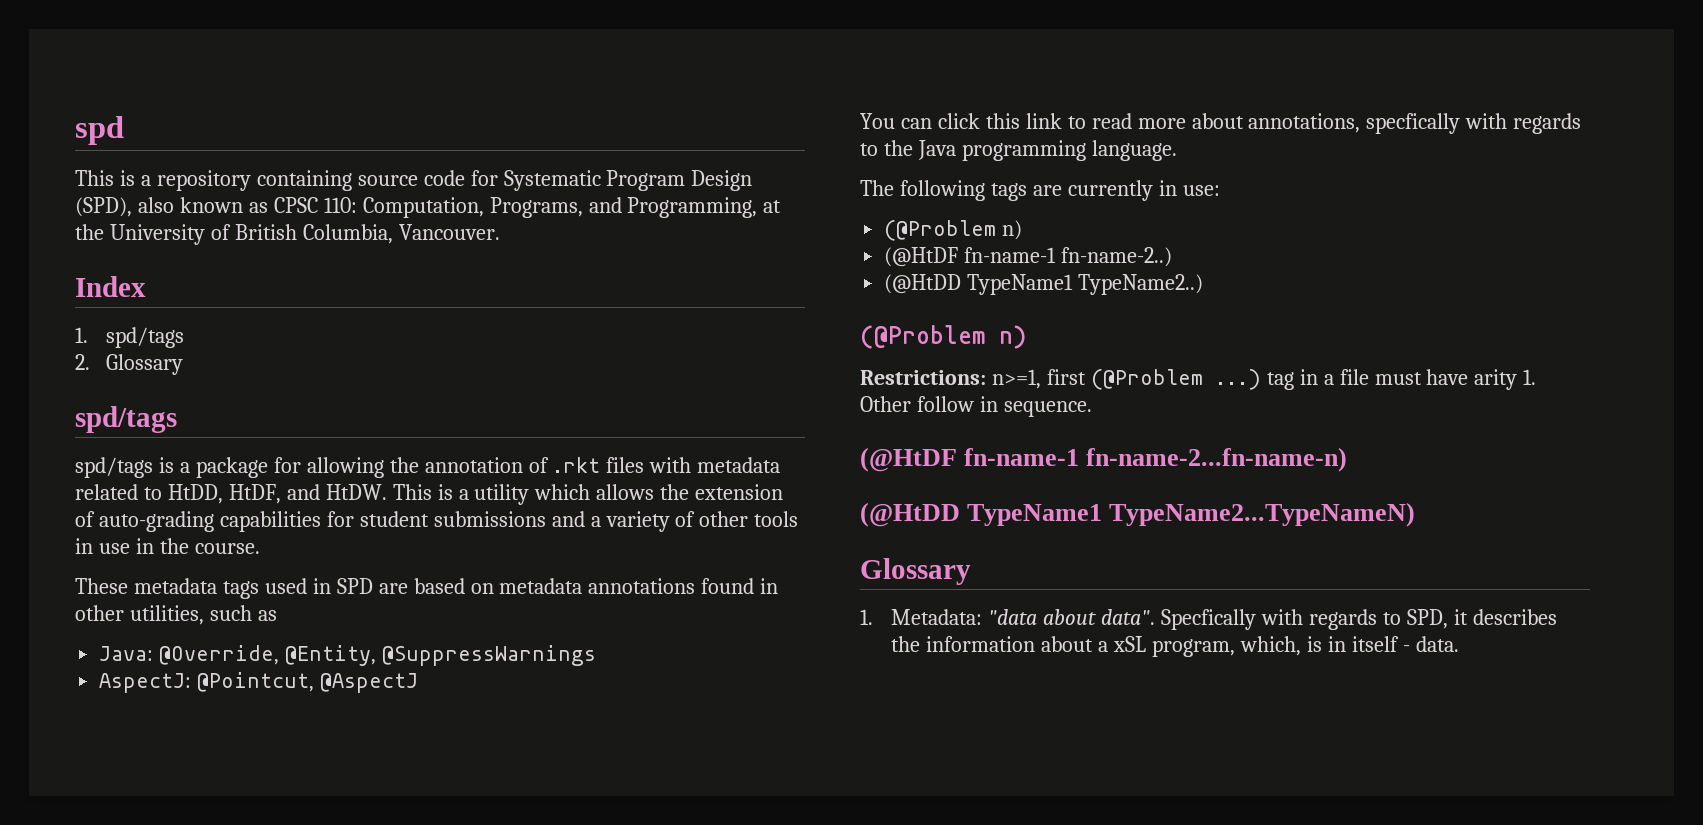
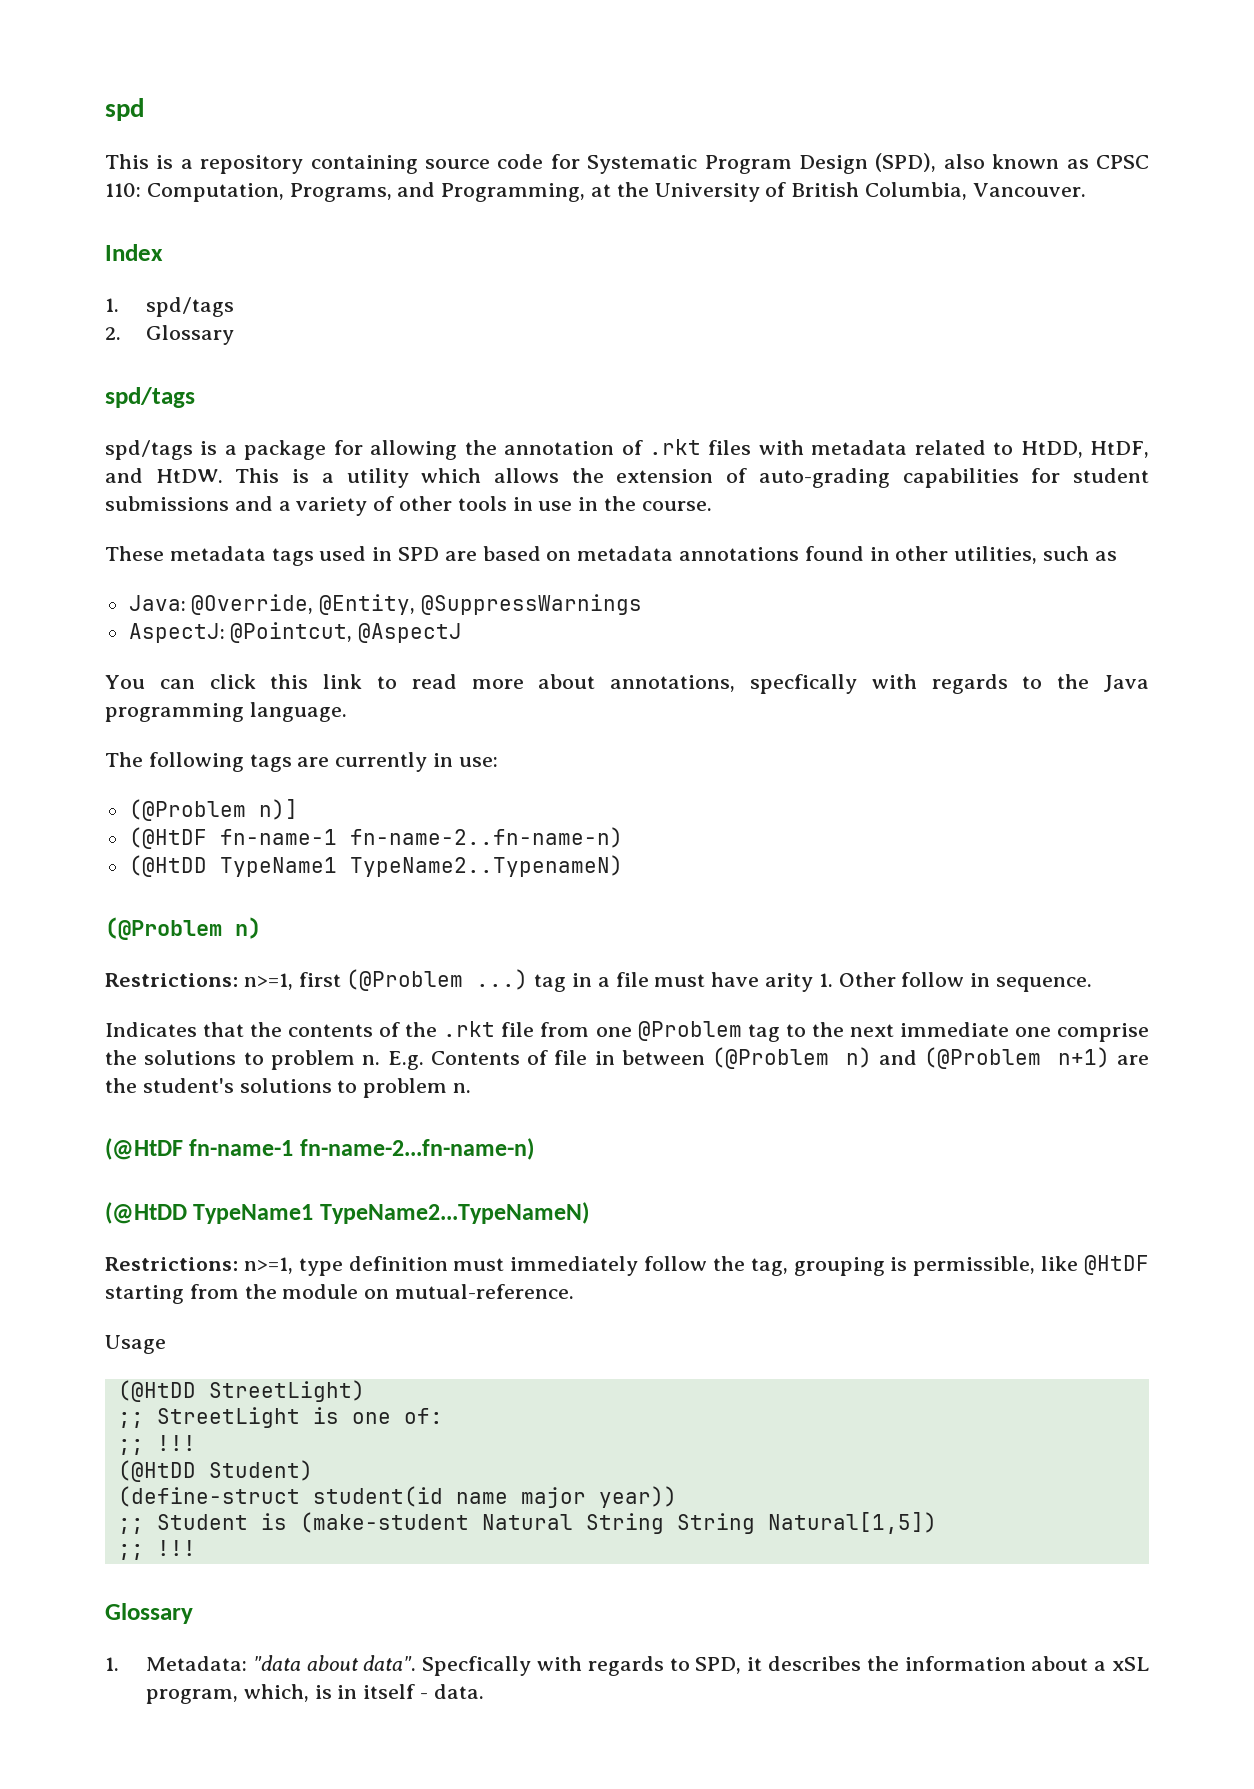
[1002,220,1023,240] [884,247,1173,267] [884,274,1204,295] n) // (@HtDF fn-name-1 fn-name-2..) // (@HtDD TypeName1 TypeName2..) -> [258,799,298,820] [128,827,623,849] [128,855,623,877] n)] // (@HtDF fn-name-1 fn-name-2..fn-name-n) // (@HtDD TypeName1 TypeName2..TypenameN)
(1092, 409) none -> [105,1021,1149,1042] [105,1047,1149,1070] [105,1078,472,1098] // Indicates that the contents of the .rkt file from one @Problem tag to the next immediate one comprise the solutions to problem n. E.g. Contents of file in between (@Problem n) and (@Problem n+1) are the student's solutions to problem n.
(1416, 514) none -> [105,1255,1149,1276] [105,1284,575,1304] [105,1335,166,1354] [117,1380,365,1402] [117,1407,443,1428] [117,1435,196,1455] [117,1460,313,1482] [117,1486,677,1508] [117,1512,937,1534] [117,1540,196,1560] // Restrictions: n>=1, type definition must immediately follow the tag, grouping is permissible, like @HtDF starting from the module on mutual-reference. // Usage // (@HtDD StreetLight) // ;; StreetLight is one of: // ;; !!! // (@HtDD Student) // (define-struct student(id name major year)) // ;; Student is (make-student Natural String String Natural[1,5]) // ;; !!!

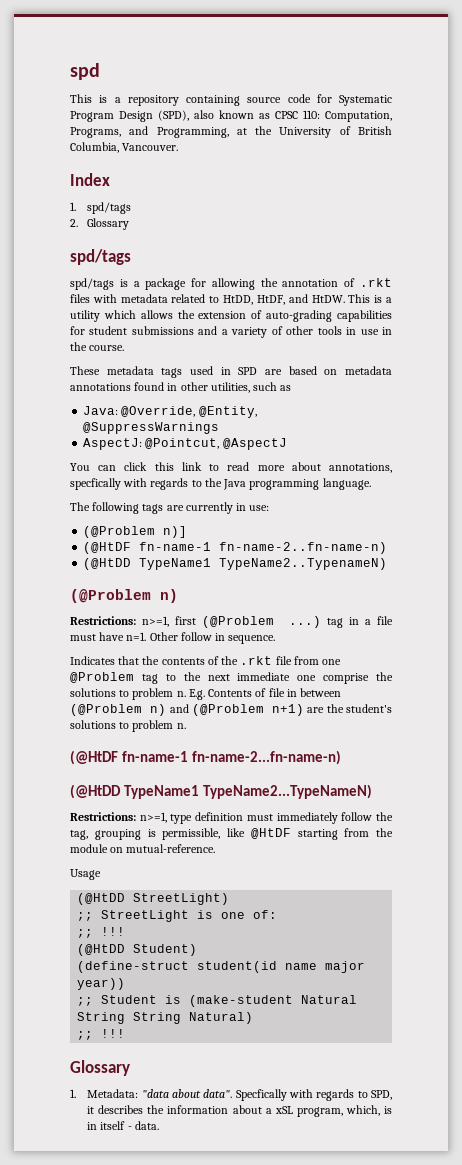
[765,973,833,992] arity 1. -> [126,632,147,641] n=1.
[767,1512,937,1534] Natural[1,5]) -> [189,1012,254,1024] Natural)

